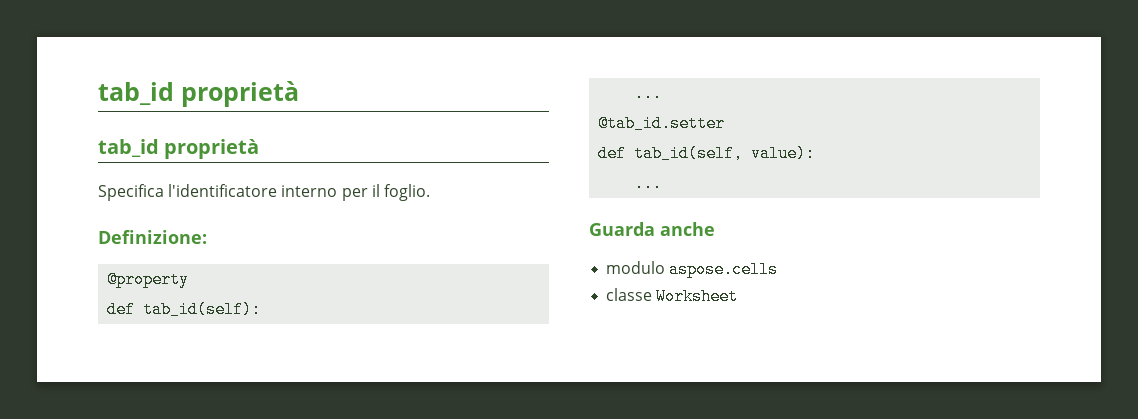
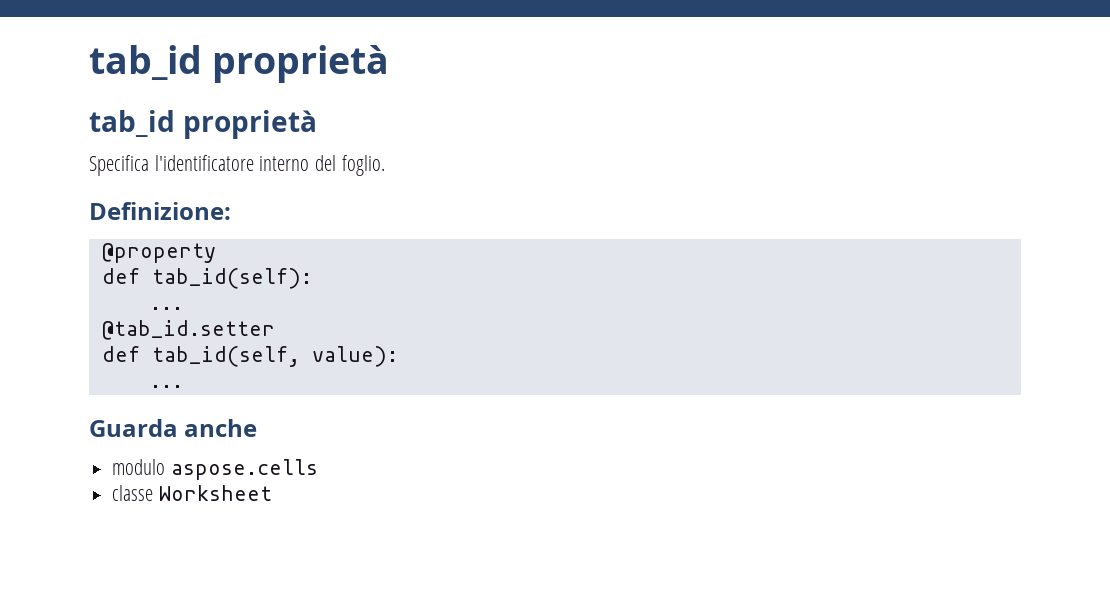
[341,184,380,201] per il -> [315,155,337,171] del

